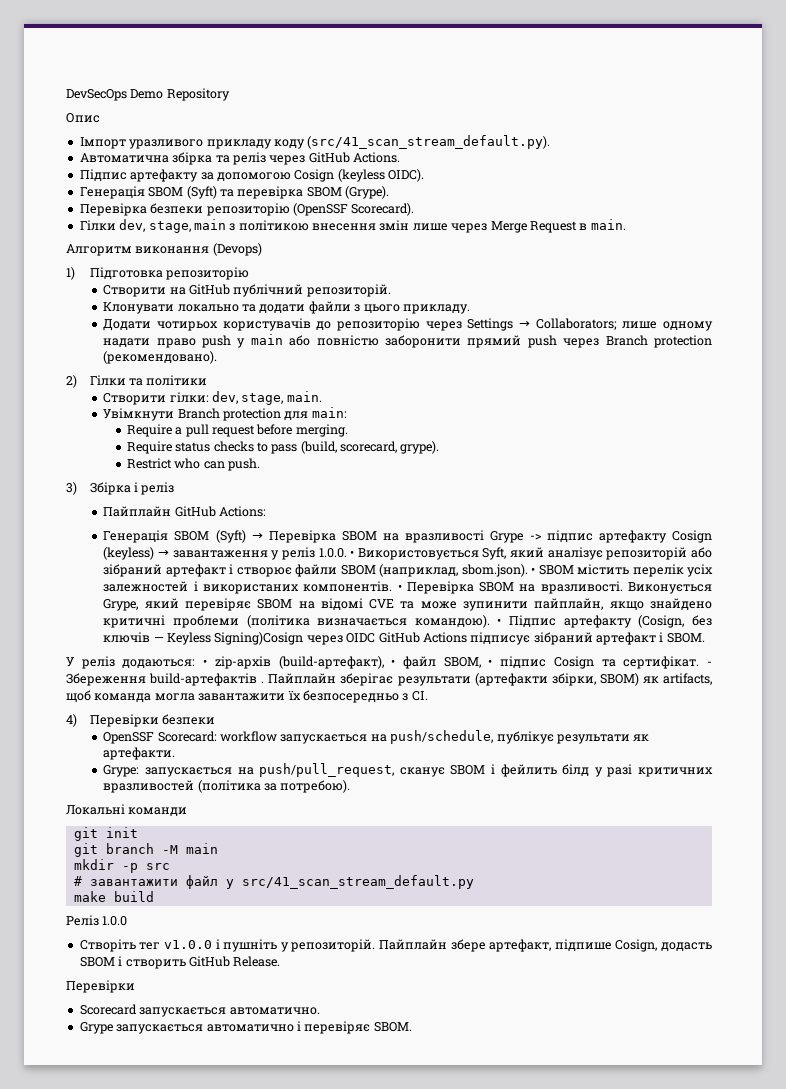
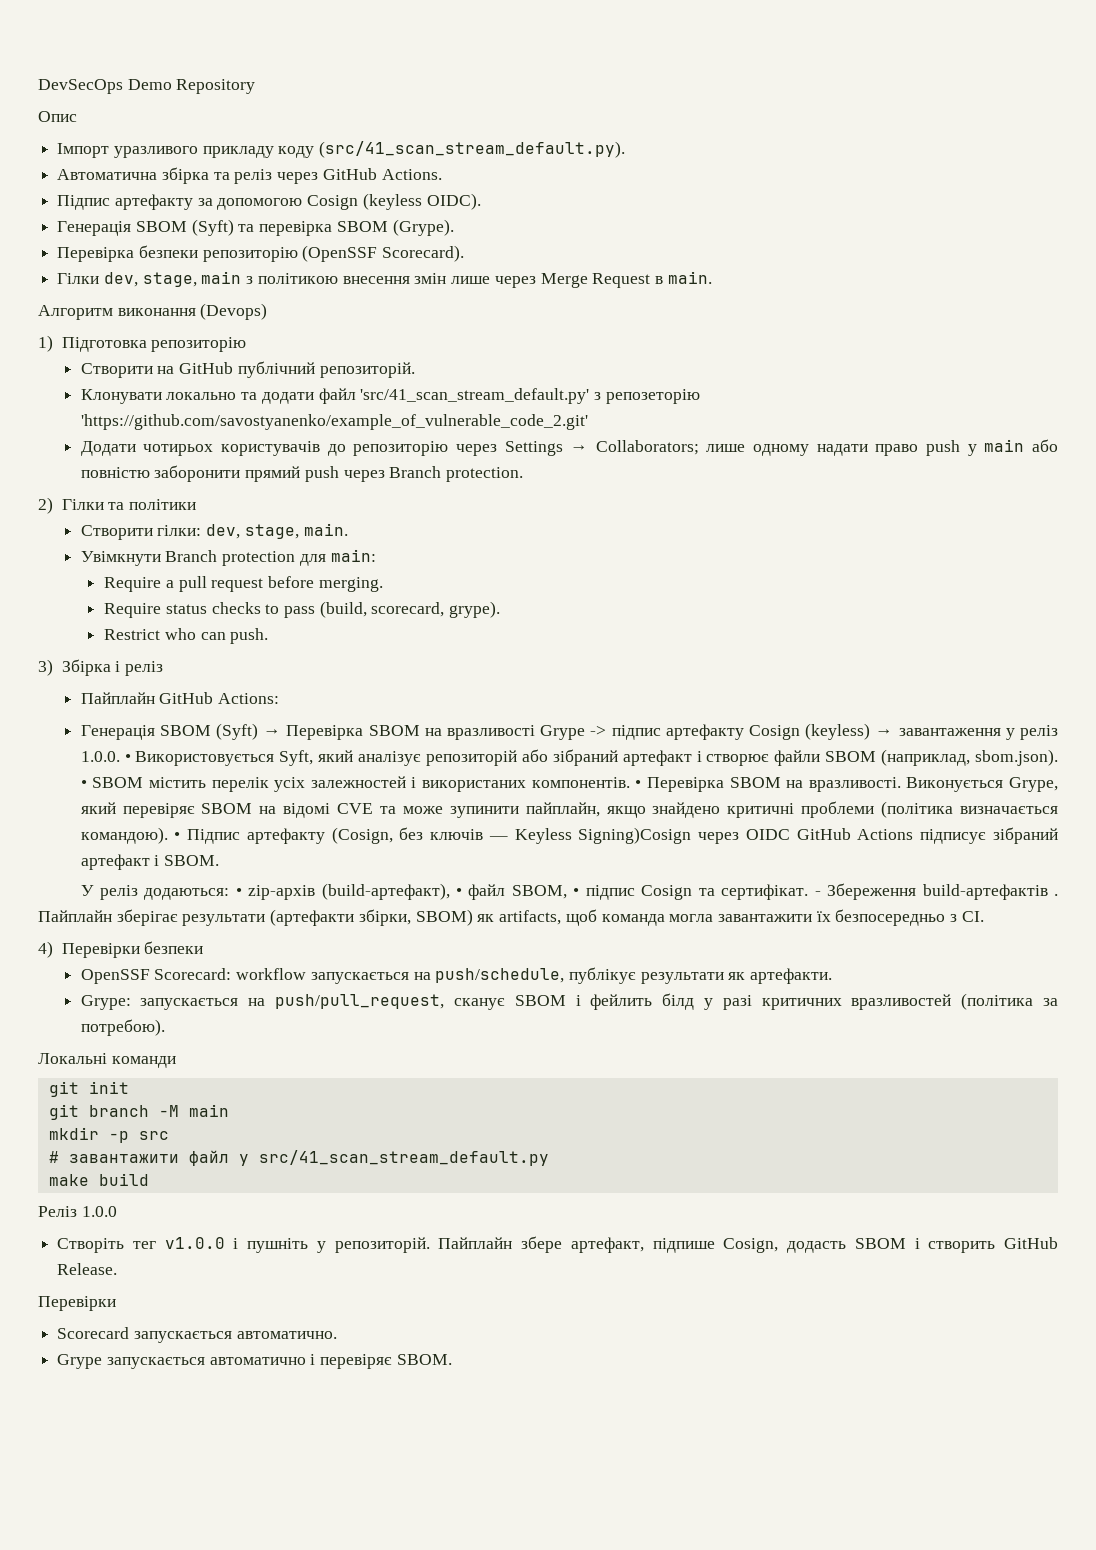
[308,301,470,314] файли з цього прикладу. -> [318,388,700,404] [80,414,588,430] файл 'src/41_scan_stream_default.py' з репозеторію 'https://github.com/savostyanenko/example_of_vulnerable_code_2.git'
[654,335,713,348] [103,351,218,364] protection (рекомендовано). -> [446,467,524,482] protection.

